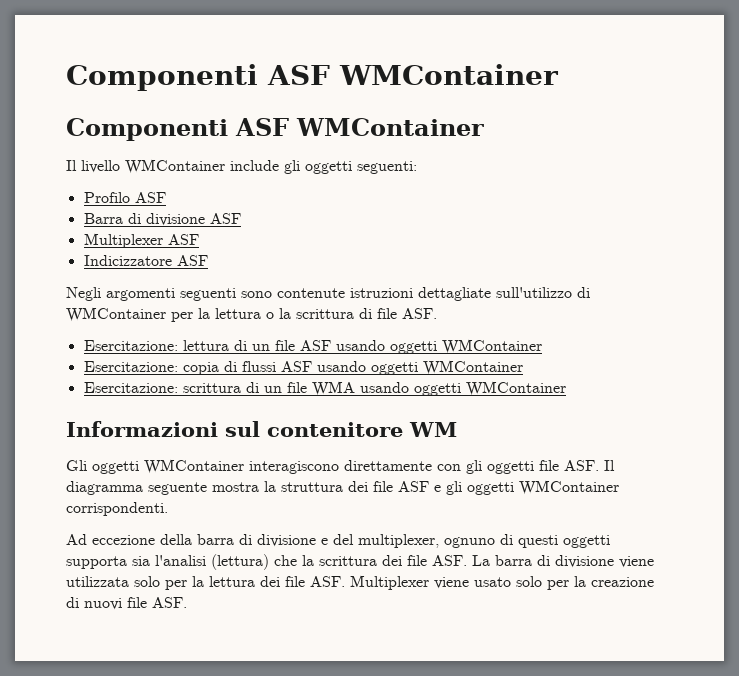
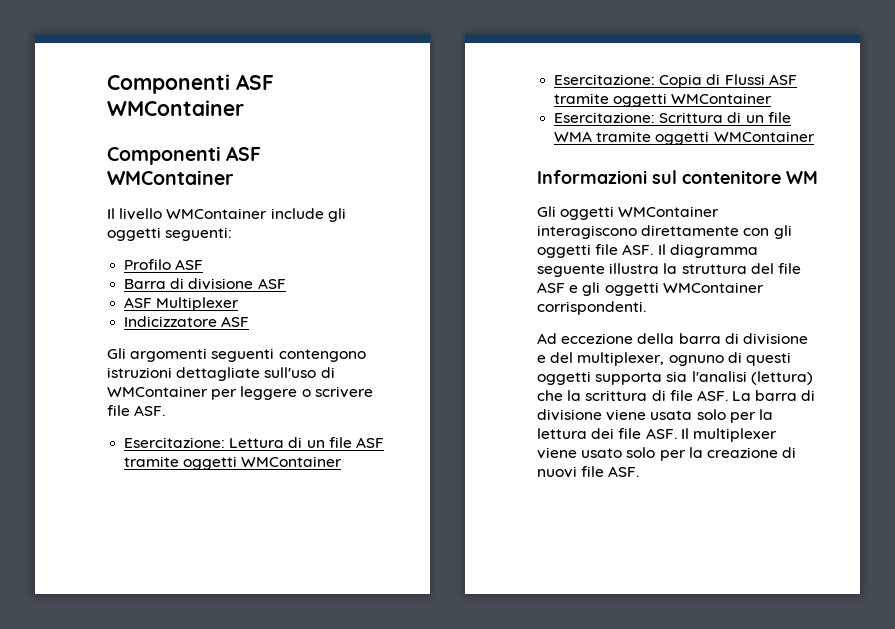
[83,233,199,248] Multiplexer ASF -> [124,297,240,311] ASF Multiplexer
[66,287,101,301] Negli -> [107,348,126,359] Gli
[241,288,345,298] sono contenute -> [278,349,366,362] contengono
[496,287,572,298] sull'utilizzo -> [264,367,317,378] sull'uso
[198,308,372,319] la lettura o la scrittura di -> [240,386,373,400] leggere o scrivere
[182,340,229,351] lettura -> [229,438,285,448] Lettura
[335,339,542,354] [83,360,523,375] [83,382,241,393] usando oggetti WMContainer // Esercitazione: copia di flussi ASF usando oggetti WMContainer // Esercitazione: scrittura -> [124,456,343,470] [554,74,797,88] [554,93,773,107] [554,112,724,123] tramite oggetti WMContainer // Esercitazione: Copia di Flussi ASF tramite oggetti WMContainer // Esercitazione: Scrittura
[359,382,409,393] usando -> [596,131,652,142] tramite
[212,482,259,492] mostra -> [609,263,660,274] illustra
[348,481,368,492] dei -> [750,263,774,274] del
[382,555,402,566] dei -> [651,390,666,401] di
[66,576,129,587] utilizzata -> [650,410,693,420] usata
[350,575,429,590] Multiplexer -> [680,428,777,442] Il multiplexer

